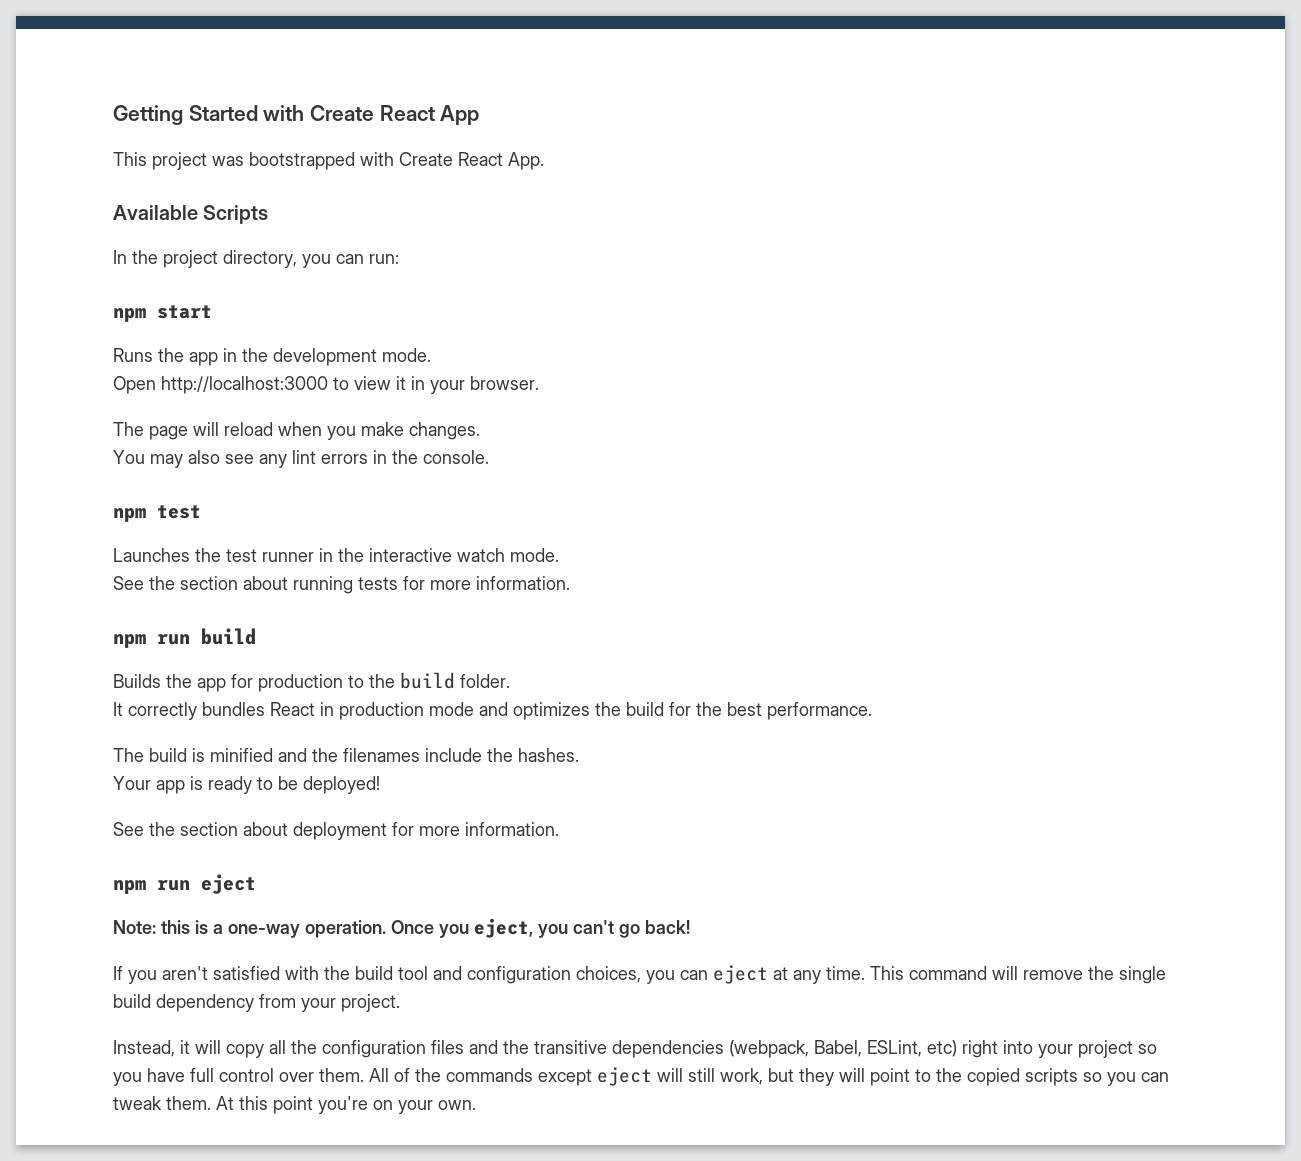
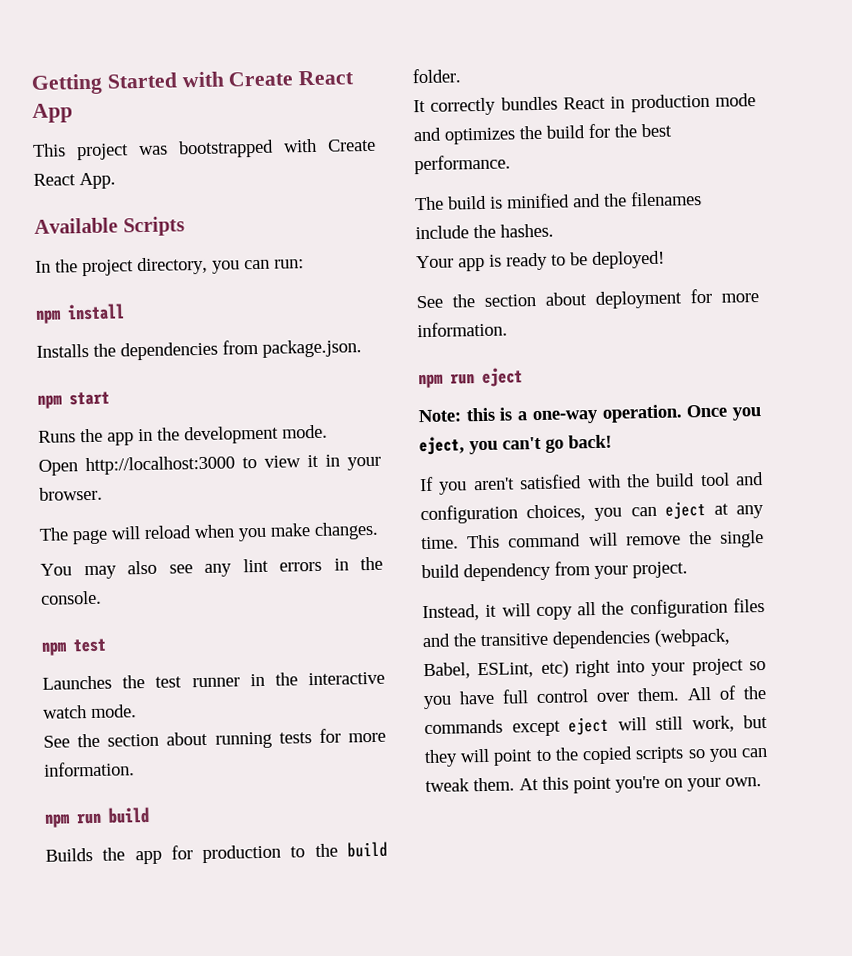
(399, 259) none -> [35,303,125,324] [36,339,362,361] // npm install // Installs the dependencies from package.json.

